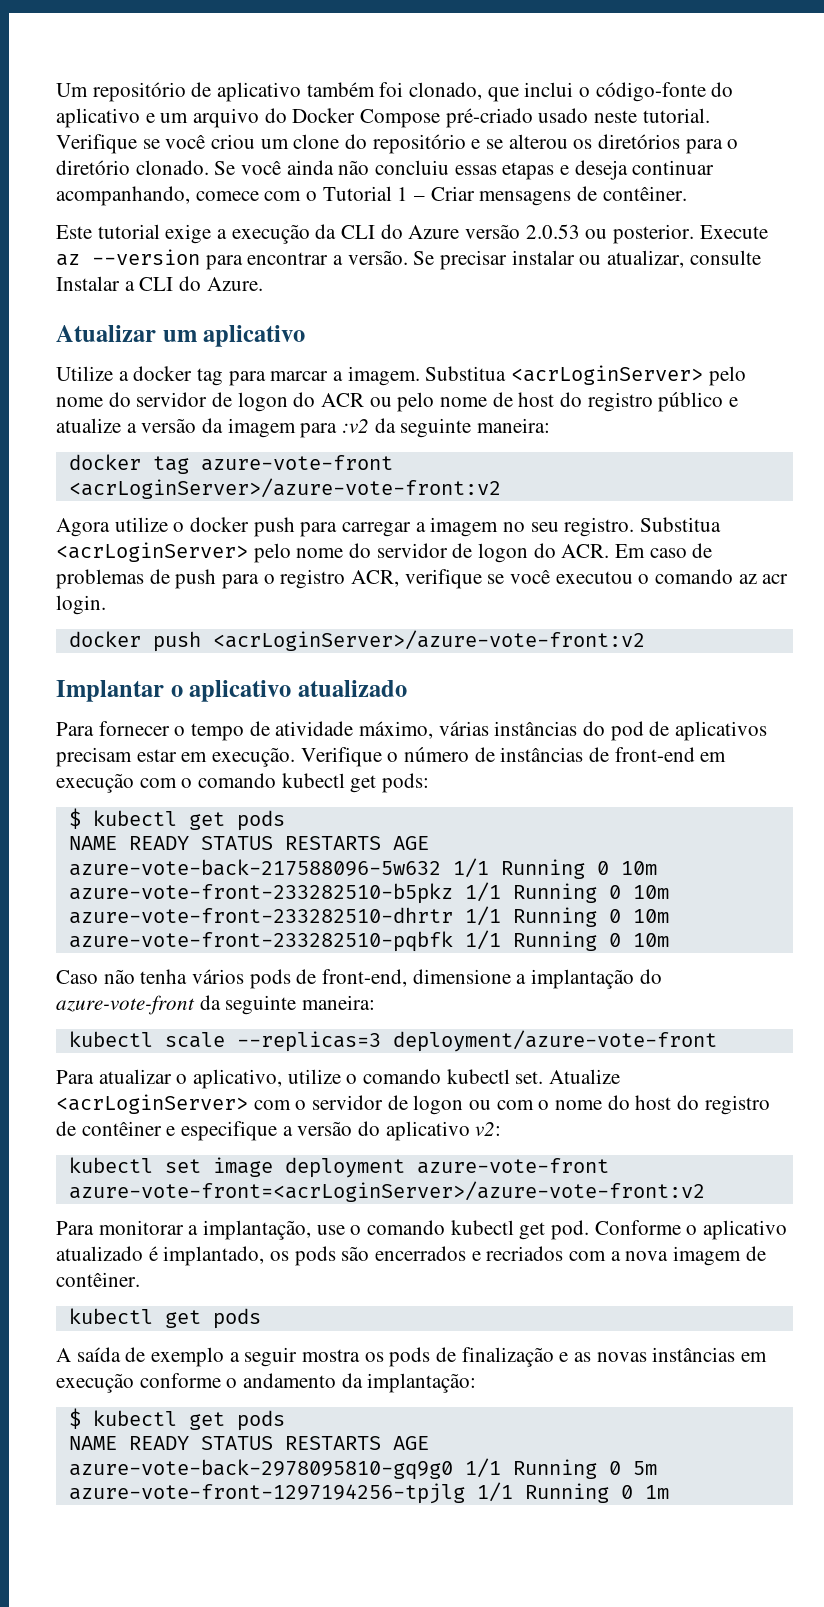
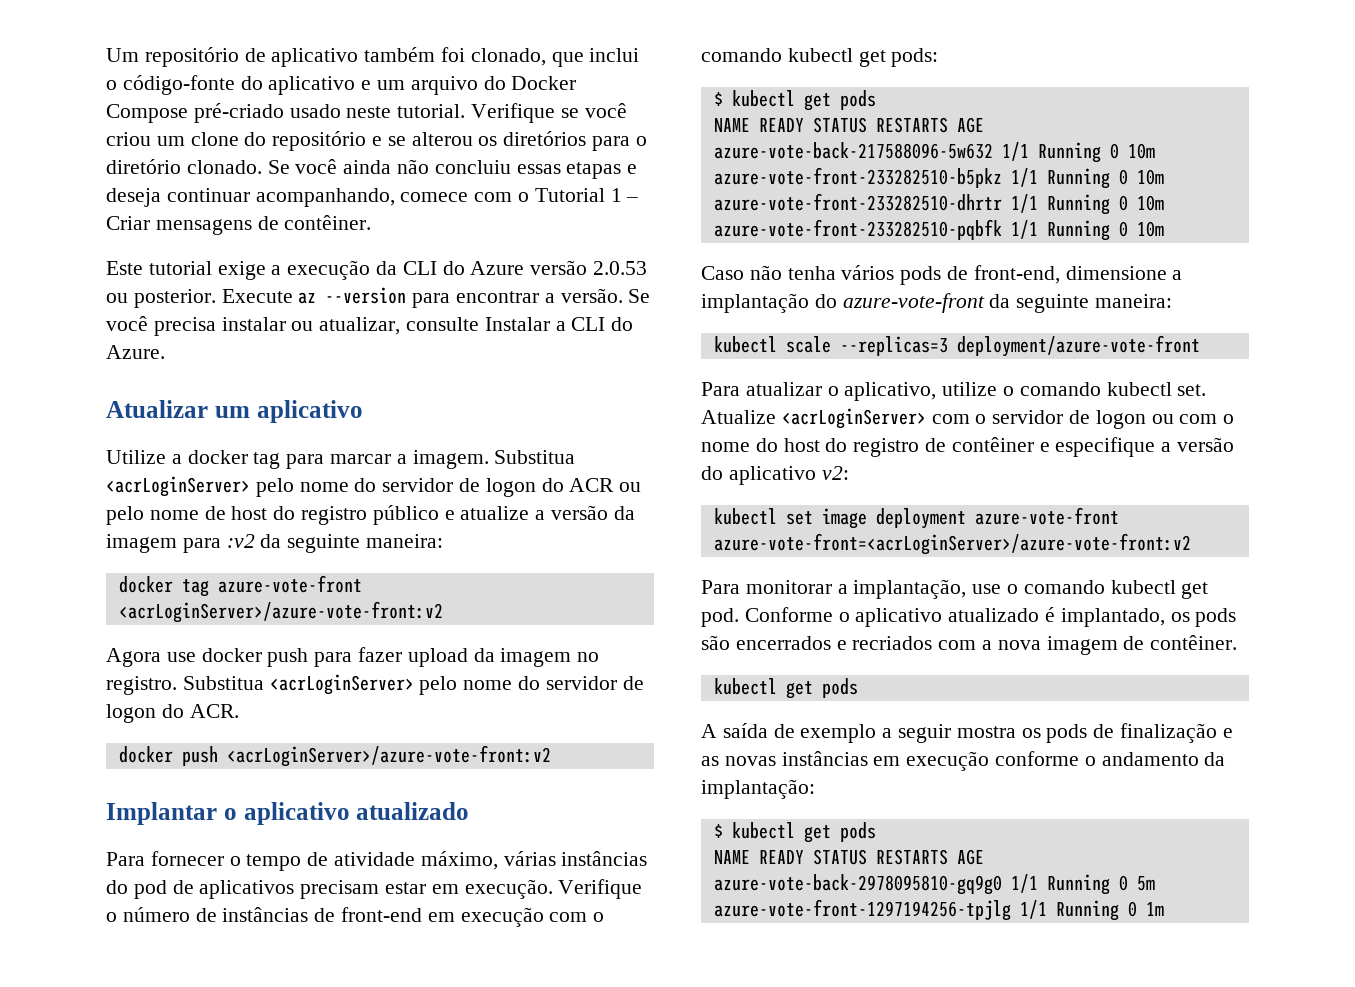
[440,250,508,270] precisar -> [106,316,216,336] você precisa
[114,517,185,532] utilize o -> [166,652,196,662] use
[342,522,426,537] carregar a -> [358,647,495,667] fazer upload da
[530,522,559,532] seu -> (600, 657) none
[615,543,713,558] [56,569,789,589] [56,595,106,615] Em caso de problemas de push para o registro ACR, verifique se você executou o comando az acr login. -> (239, 711) none

